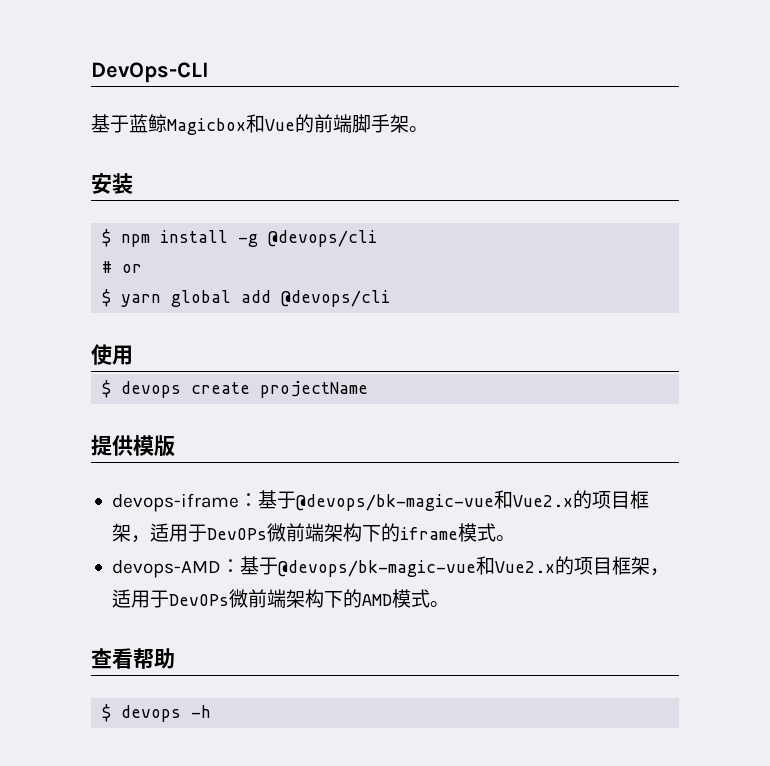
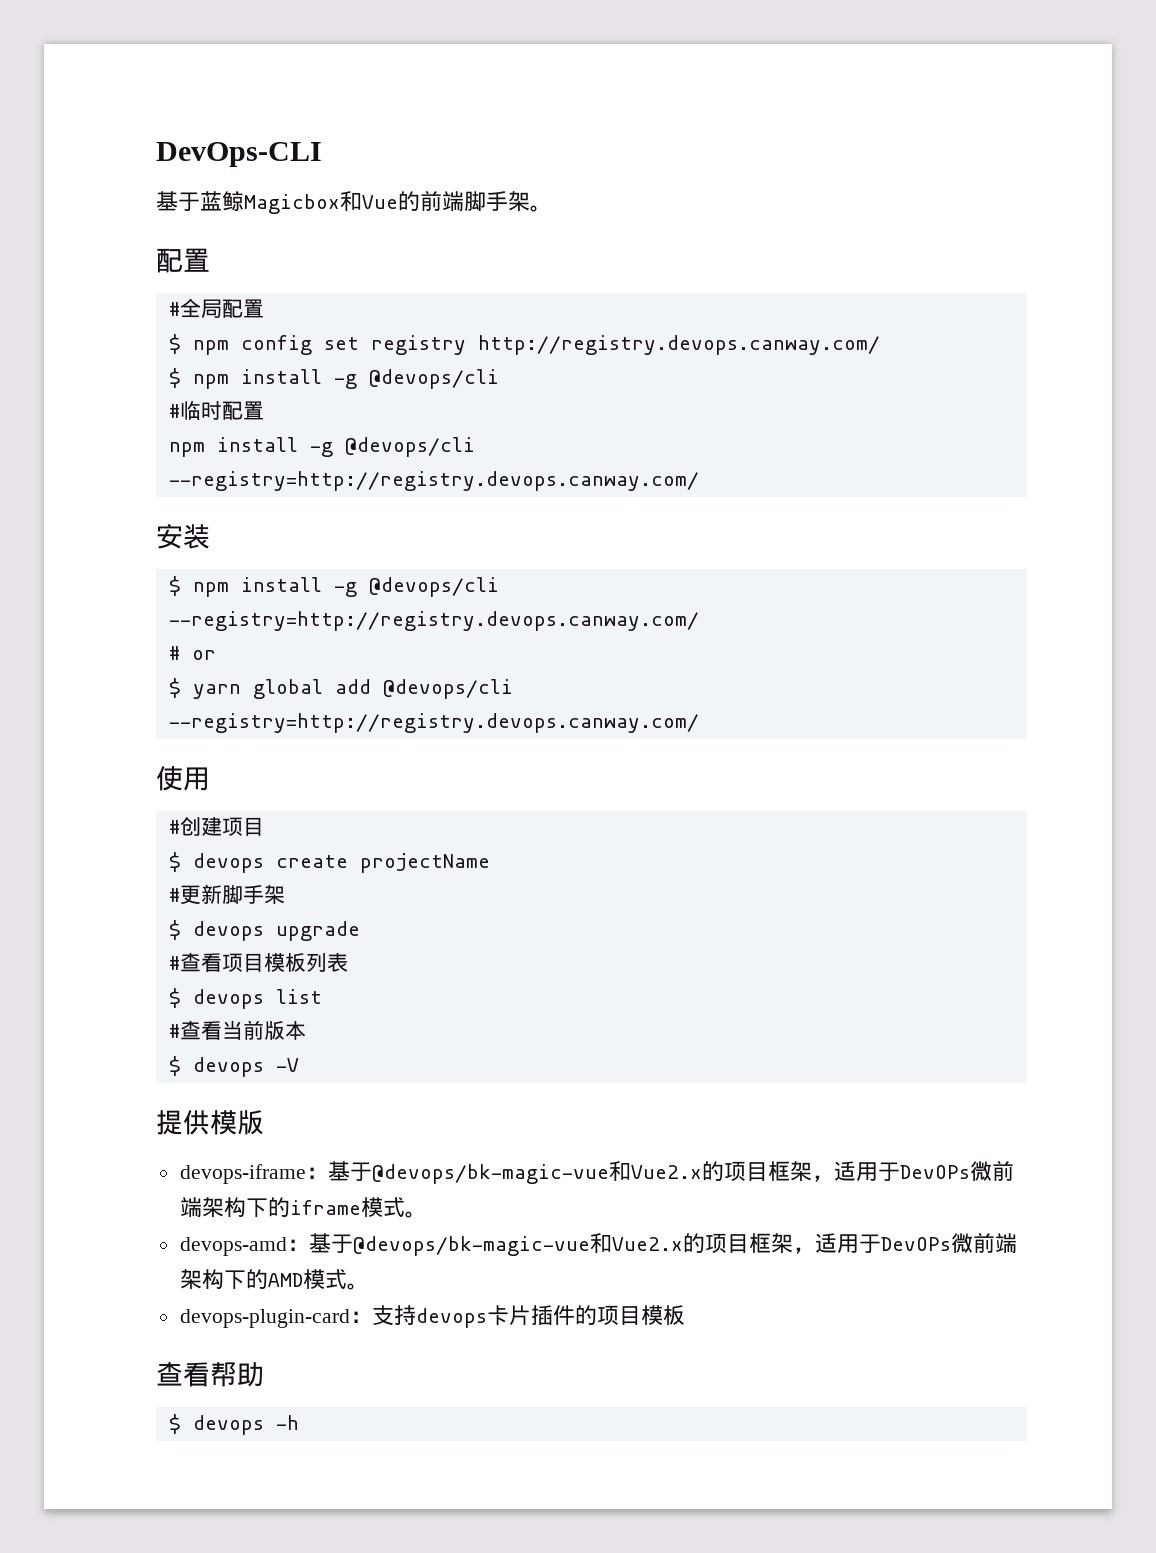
(428, 129) none -> [156,248,210,273] [168,298,264,318] [168,334,880,355] [168,368,499,389] [168,401,264,420] [168,437,475,457] [168,471,699,491] // 配置 // #全局配置 // $ npm config set registry http://registry.devops.canway.com/ // $ npm install -g @devops/cli // #临时配置 // npm install -g @devops/cli --registry=http://registry.devops.canway.com/
(378, 238) none -> [168,611,699,631] --registry=http://registry.devops.canway.com/
(391, 298) none -> [168,713,699,733] --registry=http://registry.devops.canway.com/
(133, 355) none -> [168,816,264,836] // #创建项目
(369, 389) none -> [168,884,285,905] [168,920,360,941] [168,952,348,972] [168,988,322,1009] [168,1020,306,1040] [168,1056,299,1077] // #更新脚手架 // $ devops upgrade // #查看项目模板列表 // $ devops list // #查看当前版本 // $ devops -V
[111,560,221,578] devops-AMD -> [179,1237,287,1256] devops-amd
(449, 604) none -> [179,1305,685,1328] // devops-plugin-card：支持devops卡片插件的项目模板

